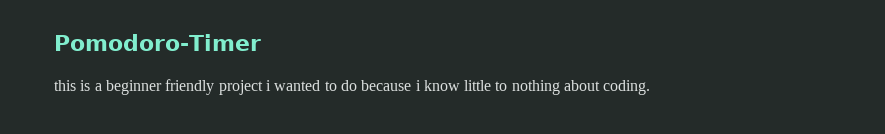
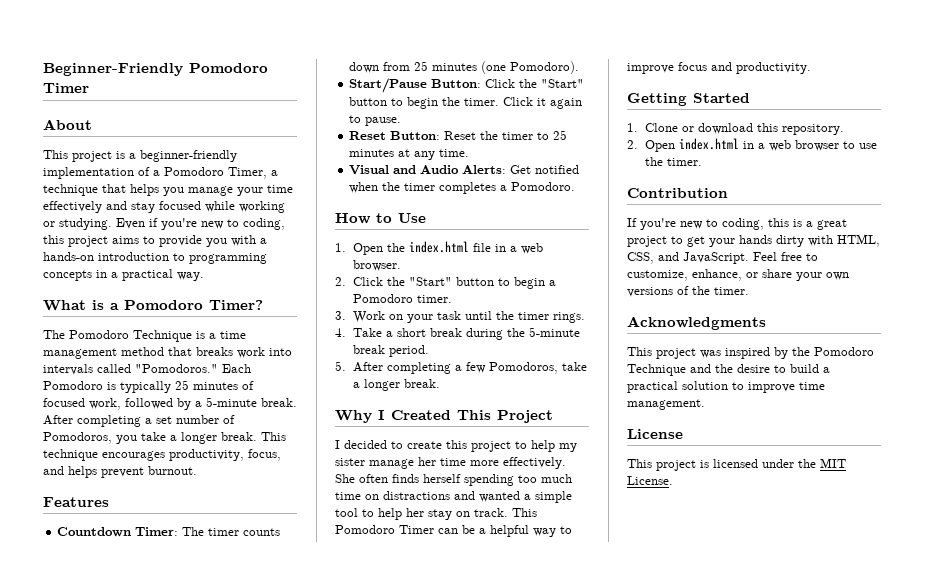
[54,34,261,51] [54,79,651,95] Pomodoro-Timer // this is a beginner friendly project i wanted to do because i know little to nothing about coding. -> [43,63,268,76] [43,83,89,93] [43,119,92,130] [43,150,237,162] [43,167,278,179] [43,184,293,196] [43,201,285,213] [43,218,285,230] [43,235,267,247] [43,252,267,264] [43,269,204,281] [43,300,263,311] [43,330,246,342] [43,347,292,359] [43,364,251,375] [43,380,254,393] [43,397,297,410] [43,415,235,427] [43,432,286,444] [43,449,281,461] [43,466,197,478] [43,497,109,507] [57,527,281,537] [349,61,580,74] [349,78,585,93] [349,97,583,109] [349,115,402,126] [349,130,568,140] [349,149,470,160] [349,165,580,175] [349,182,576,194] [335,213,426,224] [335,241,543,255] [352,260,401,271] [335,277,556,289] [352,294,452,303] [335,311,585,323] [335,327,580,340] [352,345,429,357] [335,361,587,374] [352,379,440,391] [335,410,553,423] [335,440,577,452] [335,457,566,469] [335,474,572,486] [335,491,572,503] [335,508,537,520] [335,525,572,537] [627,62,811,74] [627,93,750,106] [627,123,844,135] [627,138,877,152] [644,157,702,166] [627,188,728,198] [627,218,847,230] [627,234,880,247] [627,252,818,264] [627,269,849,281] [627,286,749,297] [627,316,766,330] [627,347,874,359] [627,364,830,376] [627,381,825,393] [627,399,705,410] [627,429,683,439] [627,458,846,471] [627,476,673,485] Beginner-Friendly Pomodoro Timer // About // This project is a beginner-friendly implementation of a Pomodoro Timer, a technique that helps you manage your time effectively and stay focused while working or studying. Even if you're new to coding, this project aims to provide you with a hands-on introduction to programming concepts in a practical way. // What is a Pomodoro Timer? // The Pomodoro Technique is a time management method that breaks work into intervals called "Pomodoros." Each Pomodoro is typically 25 minutes of focused work, followed by a 5-minute break. After completing a set number of Pomodoros, you take a longer break. This technique encourages productivity, focus, and helps prevent burnout. // Features // Countdown Timer: The timer counts down from 25 minutes (one Pomodoro). // Start/Pause Button: Click the "Start" button to begin the timer. Click it again to pause. // Reset Button: Reset the timer to 25 minutes at any time. // Visual and Audio Alerts: Get notified when the timer completes a Pomodoro. // How to Use // 1. Open the index.html file in a web browser. // 2. Click the "Start" button to begin a Pomodoro timer. // 3. Work on your task until the timer rings. // 4. Take a short break during the 5-minute break period. // 5. After completing a few Pomodoros, take a longer break. // Why I Created This Project // I decided to create this project to help my sister manage her time more effectively. She often finds herself spending too much time on distractions and wanted a simple tool to help her stay on track. This Pomodoro Timer can be a helpful way to improve focus and productivity. // Getting Started // 1. Clone or download this repository. // 2. Open index.html in a web browser to use the timer. // Contribution // If you're new to coding, this is a great project to get your hands dirty with HTML, CSS, and JavaScript. Feel free to customize, enhance, or share your own versions of the timer. // Acknowledgments // This project was inspired by the Pomodoro Technique and the desire to build a practical solution to improve time management. // License // This project is licensed under the MIT License.

